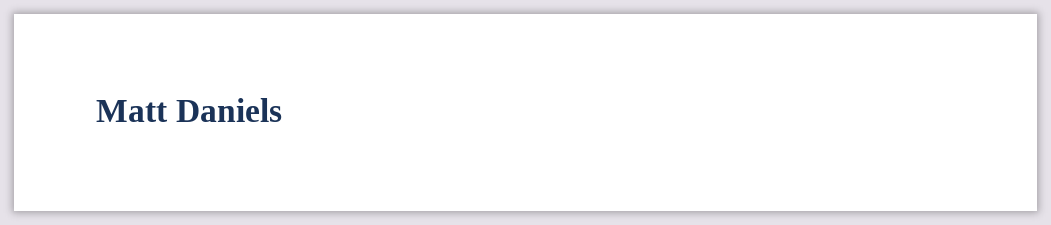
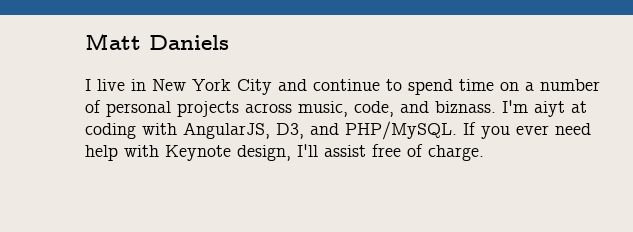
(283, 110) none -> [85,79,600,95] [85,100,587,117] [85,121,591,140] [85,144,484,161] // I live in New York City and continue to spend time on a number of personal projects across music, code, and biznass. I'm aiyt at coding with AngularJS, D3, and PHP/MySQL. If you ever need help with Keynote design, I'll assist free of charge.

